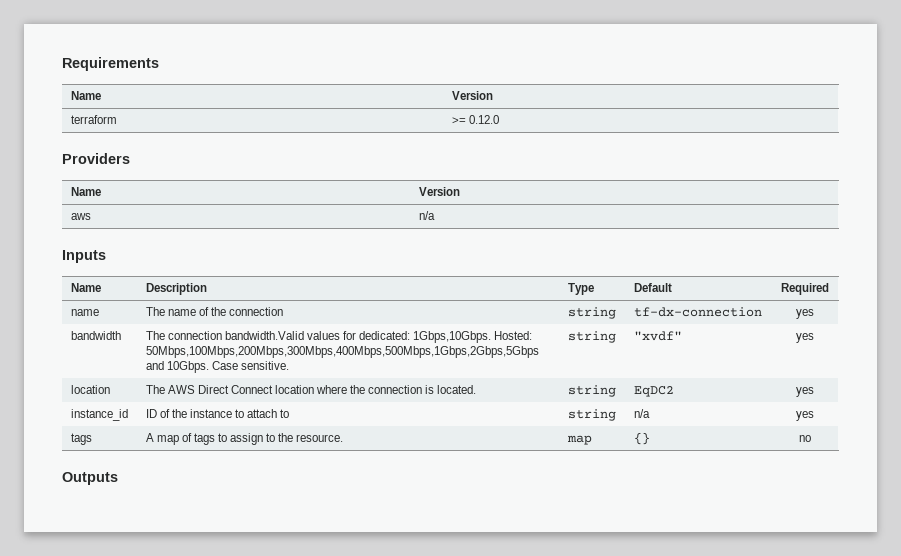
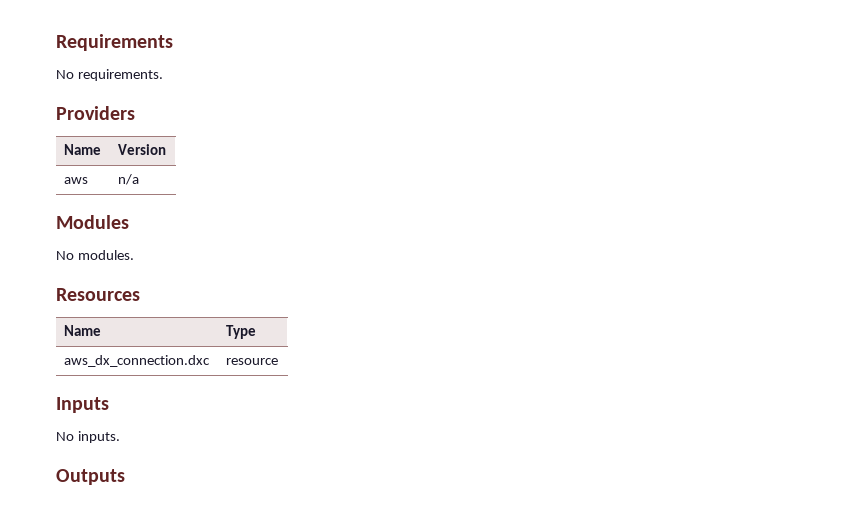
[70,91,101,100] [451,91,493,100] [70,115,117,124] [451,115,499,124] // Name | Version // terraform | >= 0.12.0 -> [56,69,163,81] // No requirements.
[62,250,106,263] [70,283,101,292] [145,283,207,295] [567,283,594,295] [633,283,672,292] [781,283,829,295] [70,309,99,316] [145,307,283,316] [567,307,616,319] [633,307,762,317] [796,309,814,319] [70,331,121,340] [145,331,533,343] [145,346,539,358] [145,361,289,373] [567,331,616,343] [633,331,682,341] [796,333,814,343] [70,385,110,394] [145,385,477,394] [567,385,616,397] [633,386,674,397] [796,387,814,397] [70,409,128,421] [145,409,290,418] [567,409,616,421] [633,409,650,418] [796,411,814,421] [70,433,92,445] [145,433,344,445] [566,435,592,445] [633,432,650,445] [799,435,811,442] Inputs // Name | Description | Type | Default | Required // name | The name of the connection | string | tf-dx-connection | yes // bandwidth | The connection bandwidth.Valid values for dedicated: 1Gbps,10Gbps. Hosted: 50Mbps,100Mbps,200Mbps,300Mbps,400Mbps,500Mbps,1Gbps,2Gbps,5Gbps and 10Gbps. Case sensitive. | string | "xvdf" | yes // location | The AWS Direct Connect location where the connection is located. | string | EqDC2 | yes // instance_id | ID of the instance to attach to | string | n/a | yes // tags | A map of tags to assign to the resource. | map | {} | no -> [56,215,129,229] [56,250,134,260] [56,288,140,301] [64,325,102,336] [226,325,257,339] [64,355,211,367] [226,358,279,365] [56,397,109,413] [56,431,120,443] Modules // No modules. // Resources // Name | Type // aws_dx_connection.dxc | resource // Inputs // No inputs.

